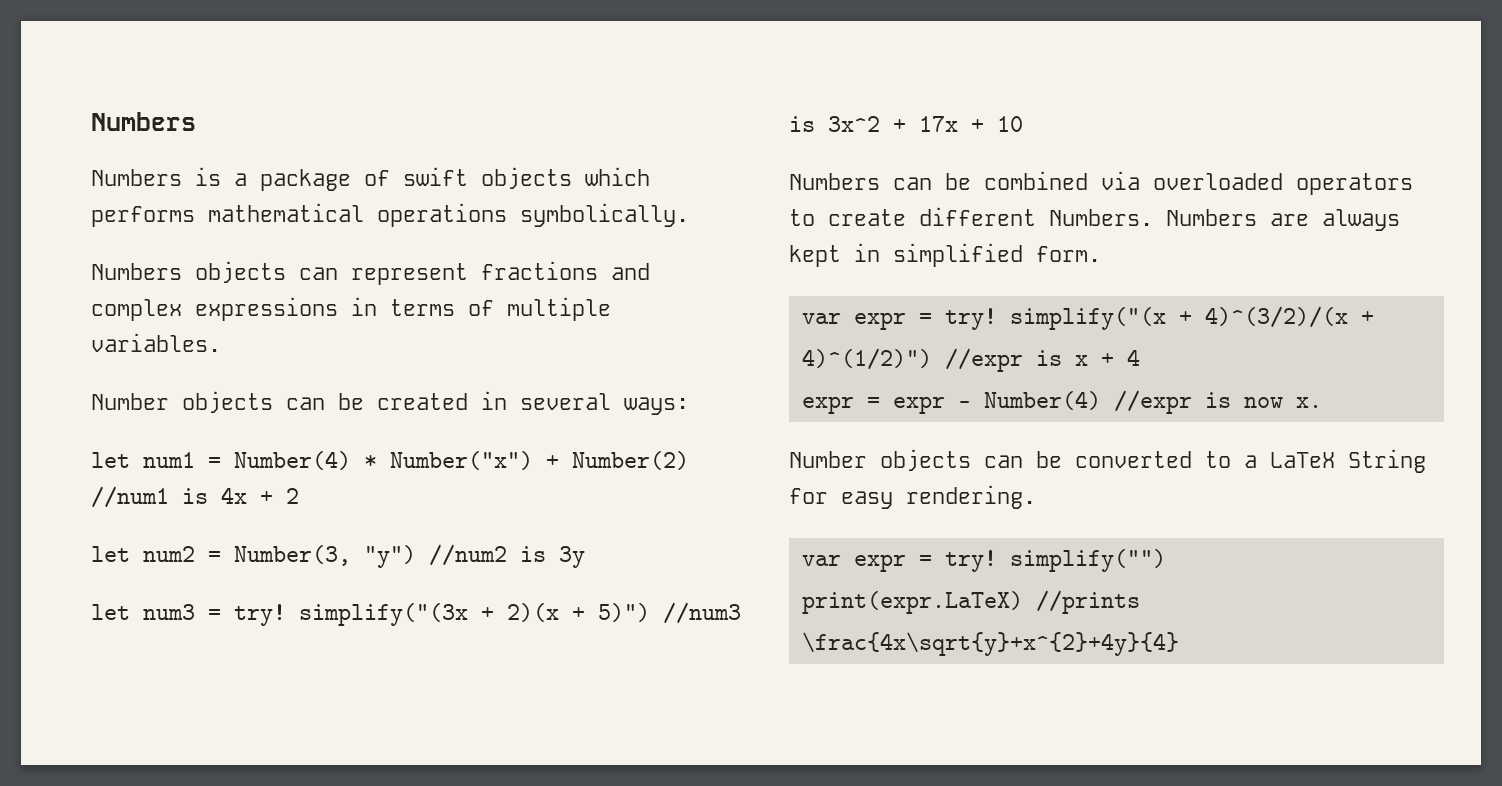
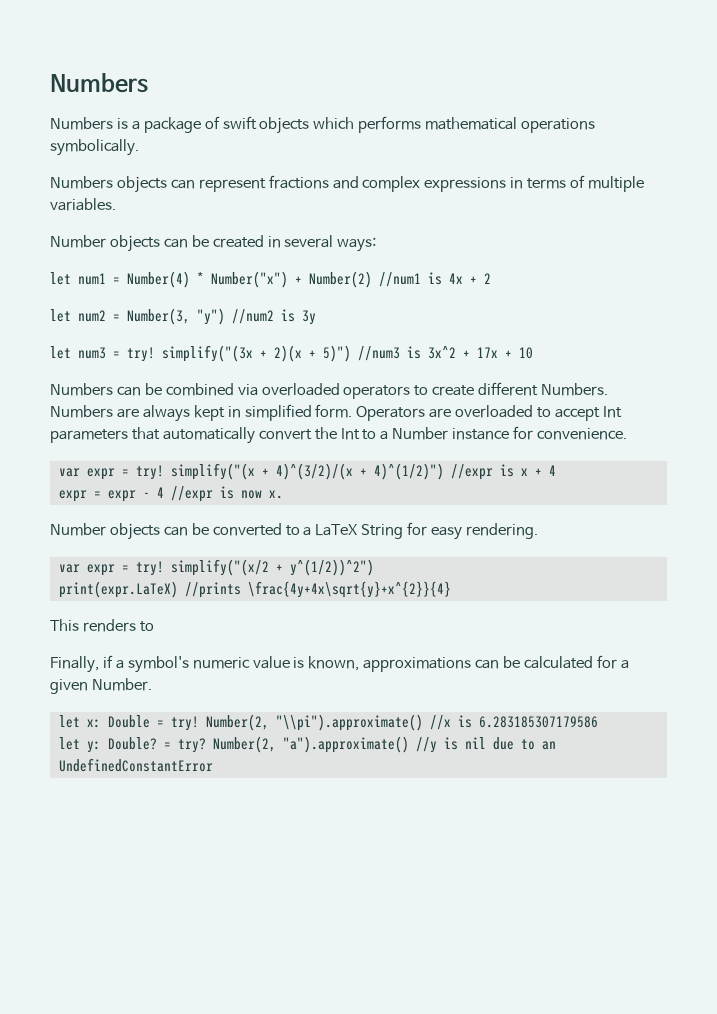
(1101, 254) none -> [356,405,622,421] [50,426,628,444] Operators are overloaded to accept Int parameters that automatically convert the Int to a Number instance for convenience.
[983,391,1101,410] Number(4) -> [156,487,164,498] 4
[1009,549,1166,572] simplify("") -> [170,559,374,576] simplify("(x/2 + y^(1/2))^2")
[801,632,1179,656] \frac{4x\sqrt{y}+x^{2}+4y}{4} -> [247,581,451,598] [50,619,154,632] [50,655,629,673] [50,678,152,694] [58,714,598,731] [58,736,556,753] [58,758,213,772] \frac{4y+4x\sqrt{y}+x^{2}}{4} // This renders to // Finally, if a symbol's numeric value is known, approximations can be calculated for a given Number. // let x: Double = try! Number(2, "\\pi").approximate() //x is 6.283185307179586 // let y: Double? = try? Number(2, "a").approximate() //y is nil due to an UndefinedConstantError

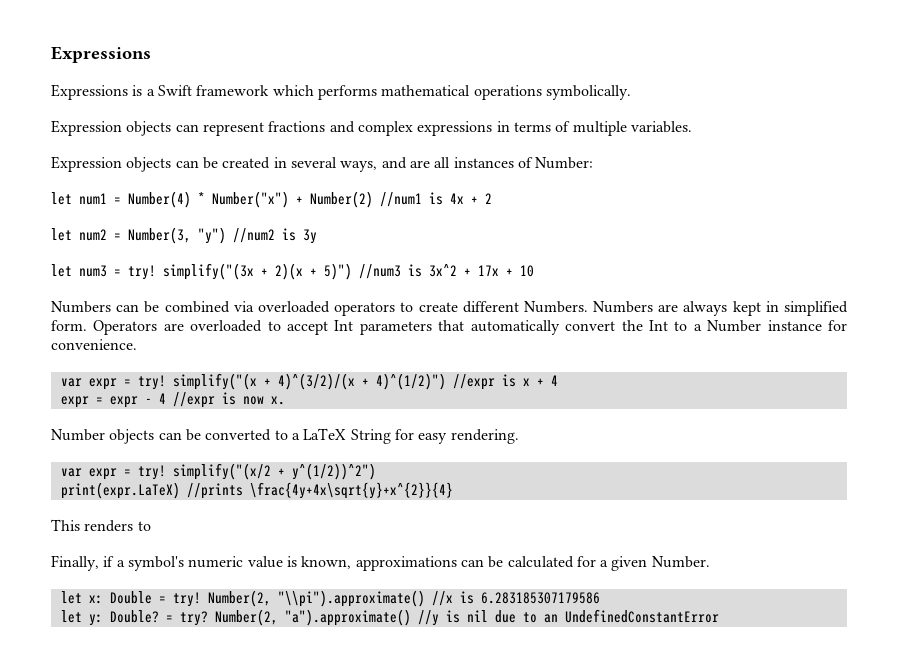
[50,73,148,93] [50,116,310,134] Numbers // Numbers is a package of swift objects -> [51,46,151,63] [51,84,270,100] Expressions // Expressions is a Swift framework
[50,176,113,189] Numbers -> [51,120,122,136] Expression
[50,235,106,248] Number -> [51,156,122,172] Expression
[337,237,377,252] ways: -> [340,157,594,172] ways, and are all instances of Number:

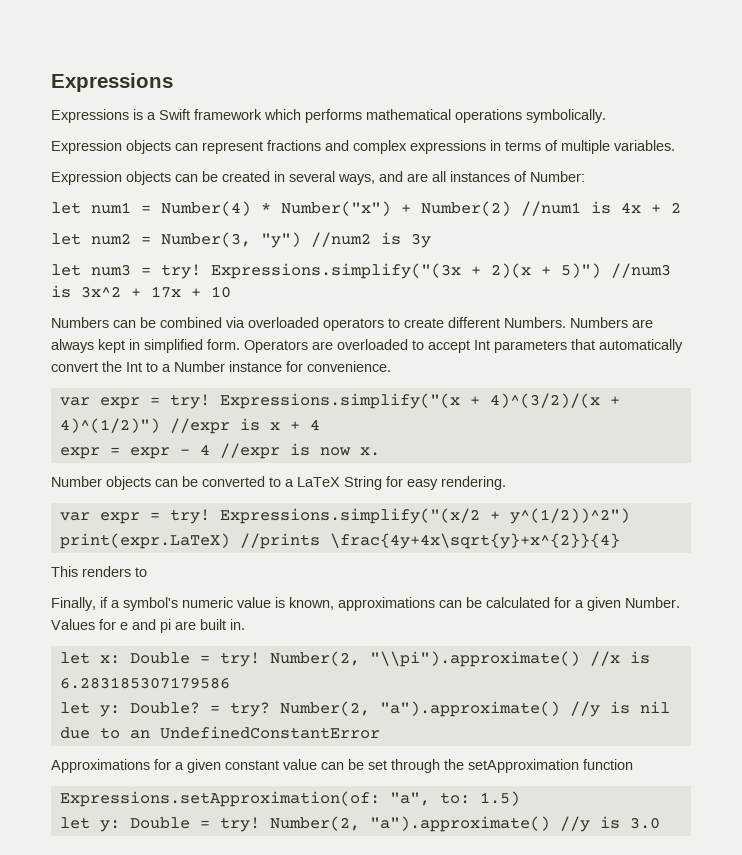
[163,263,254,280] simplify("(3x -> [211,263,461,279] Expressions.simplify("(3x
[172,373,257,390] simplify("(x -> [219,393,460,409] Expressions.simplify("(x
[172,463,271,480] simplify("(x/2 -> [219,508,480,524] Expressions.simplify("(x/2
(710, 562) none -> [51,619,245,633] Values for e and pi are built in.
(719, 616) none -> [51,759,633,773] [59,791,520,807] [59,816,660,832] // Approximations for a given constant value can be set through the setApproximation function // Expressions.setApproximation(of: "a", to: 1.5) // let y: Double = try! Number(2, "a").approximate() //y is 3.0

